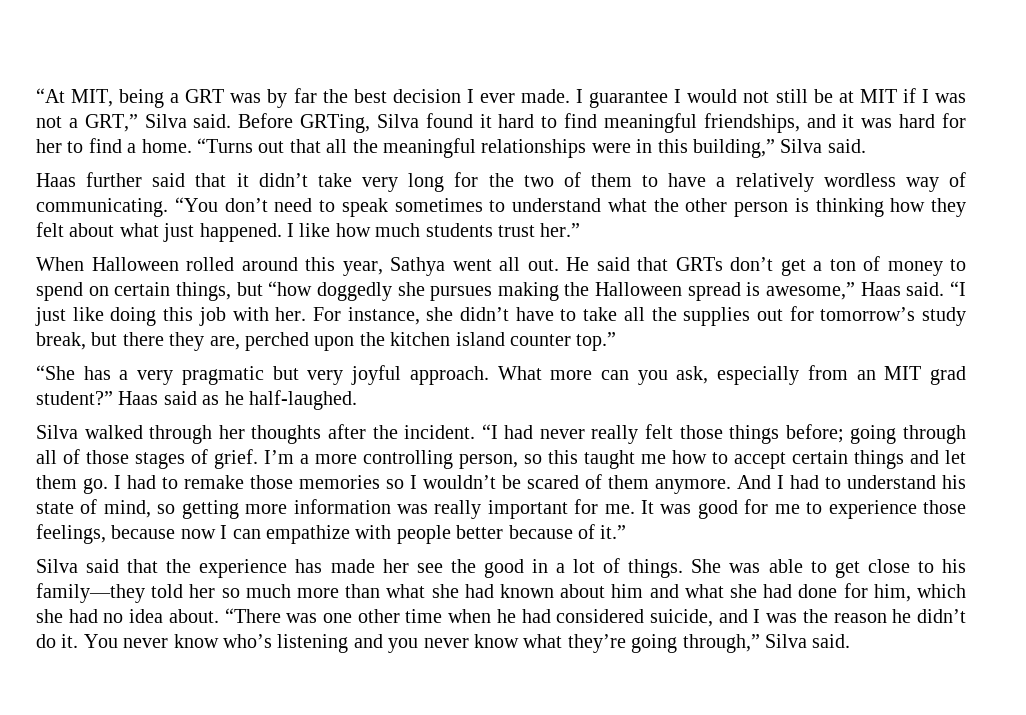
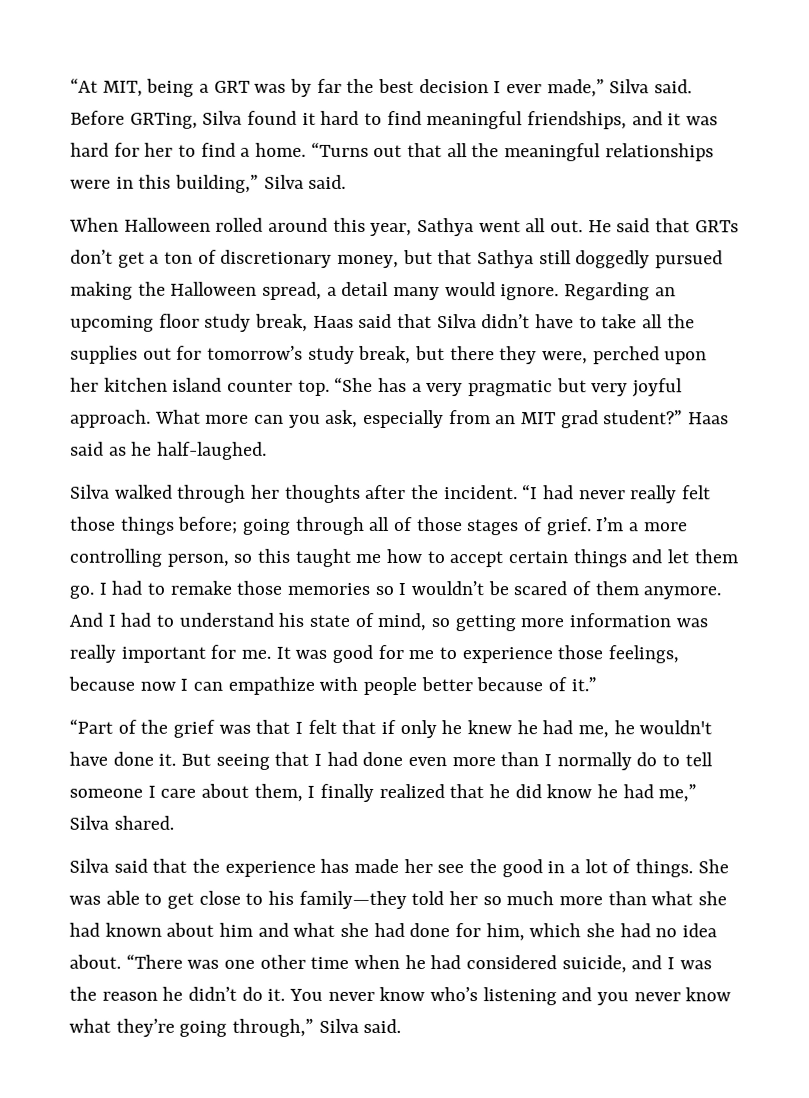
[521,88,967,108] [36,114,138,132] made. I guarantee I would not still be at MIT if I was not a GRT,” -> [546,79,605,98] made,”
[36,172,966,192] [36,197,966,217] [36,222,581,242] // Haas further said that it didn’t take very long for the two of them to have a relatively wordless way of communicating. “You don’t need to speak sometimes to understand what the other person is thinking how they felt about what just happened. I like how much students trust her.” -> (347, 181) none
[887,259,966,276] [36,281,966,301] [35,307,454,326] money to spend on certain things, but “how doggedly she pursues making the Halloween spread is awesome,” Haas said. “I just like doing this job with her. For instance, she -> [220,249,724,269] [70,281,676,301] [70,313,477,332] discretionary money, but that Sathya still doggedly pursued making the Halloween spread, a detail many would ignore. Regarding an upcoming floor study break, Haas said that Silva
[209,336,240,350] are, -> [542,351,589,365] were,
[359,332,385,346] the -> [70,377,99,392] her
[576,332,617,351] top.” // -> [297,379,330,396] top.
(627, 532) none -> [69,718,713,739] [69,751,713,771] [69,783,698,803] [69,815,174,830] // “Part of the grief was that I felt that if only he knew he had me, he wouldn't have done it. But seeing that I had done even more than I normally do to tell someone I care about them, I finally realized that he did know he had me,” Silva shared.

